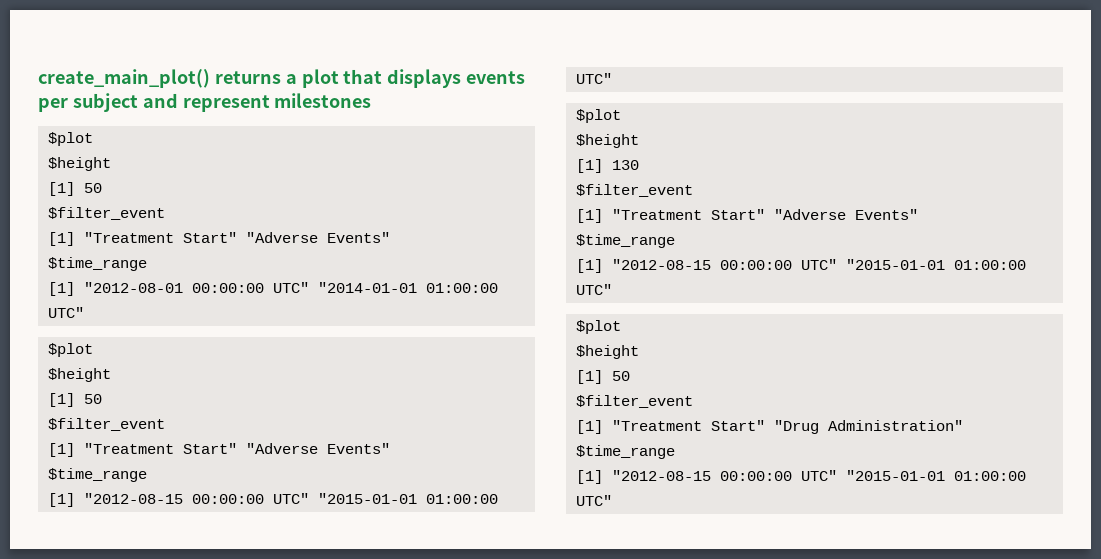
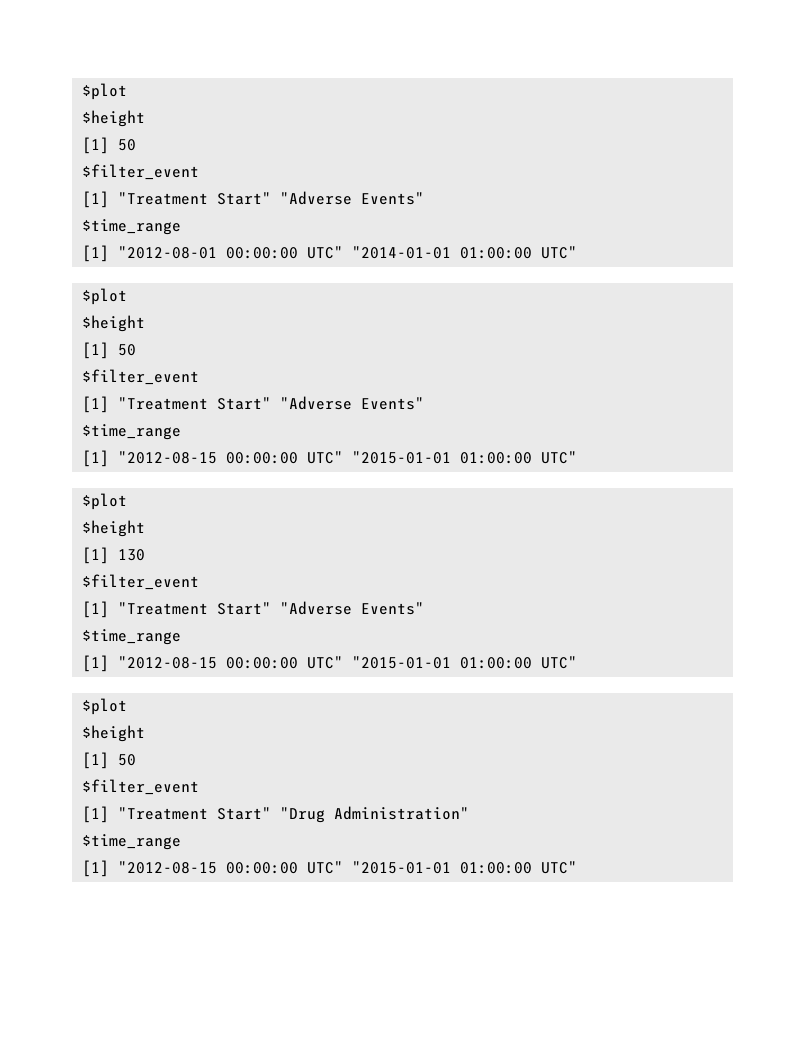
[38,69,526,88] [38,93,372,112] create_main_plot() returns a plot that displays events per subject and represent milestones // -> (81, 91) none

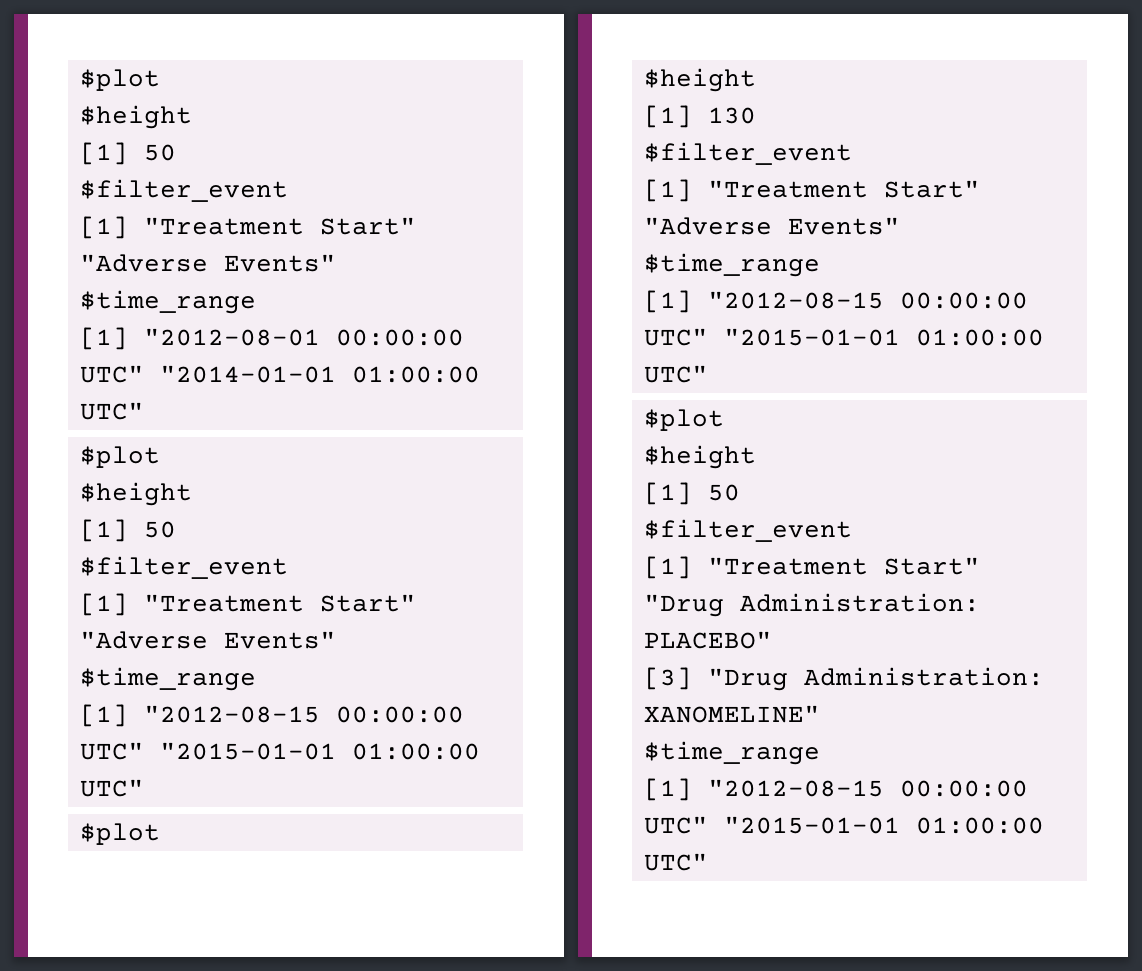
[333,806,469,820] Administration" -> [740,593,981,612] [644,631,773,649] [644,667,1045,691] [644,705,821,723] Administration: PLACEBO" // [3] "Drug Administration: XANOMELINE"

